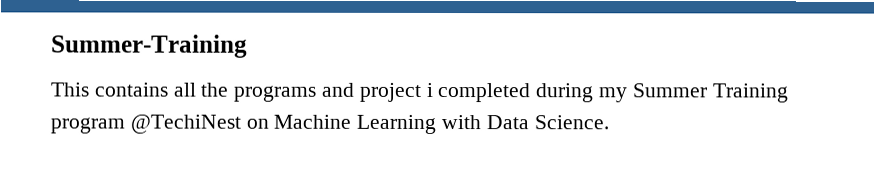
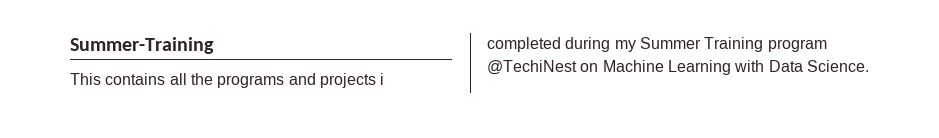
[358,82,422,102] project -> [319,73,376,88] projects

